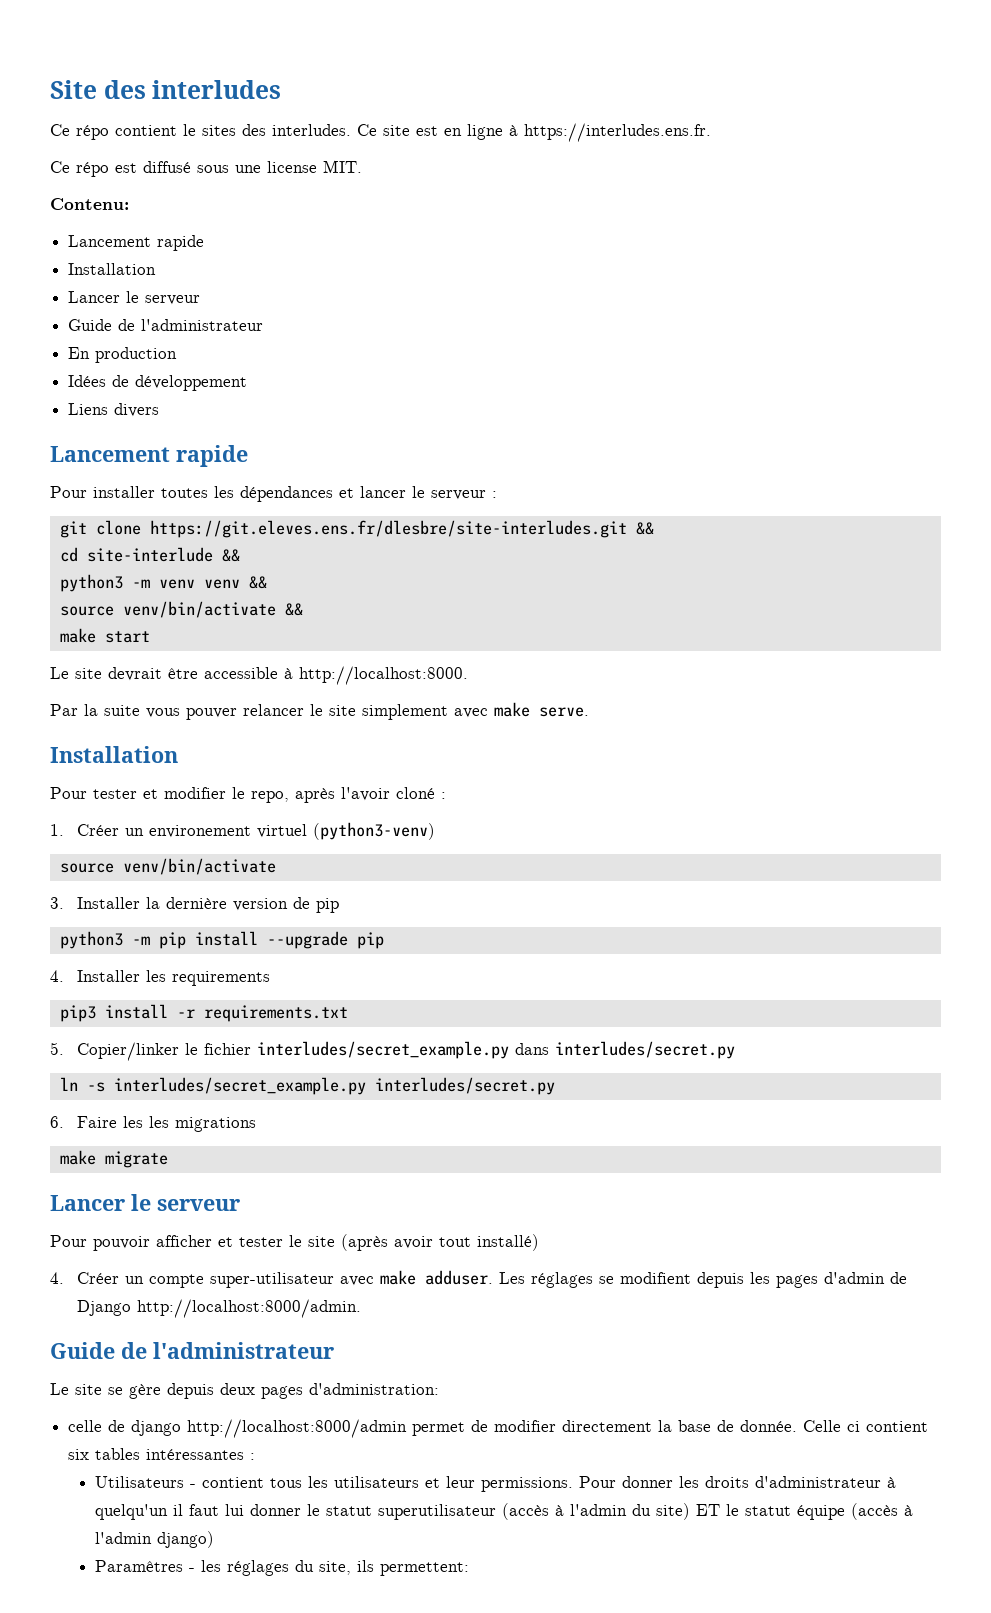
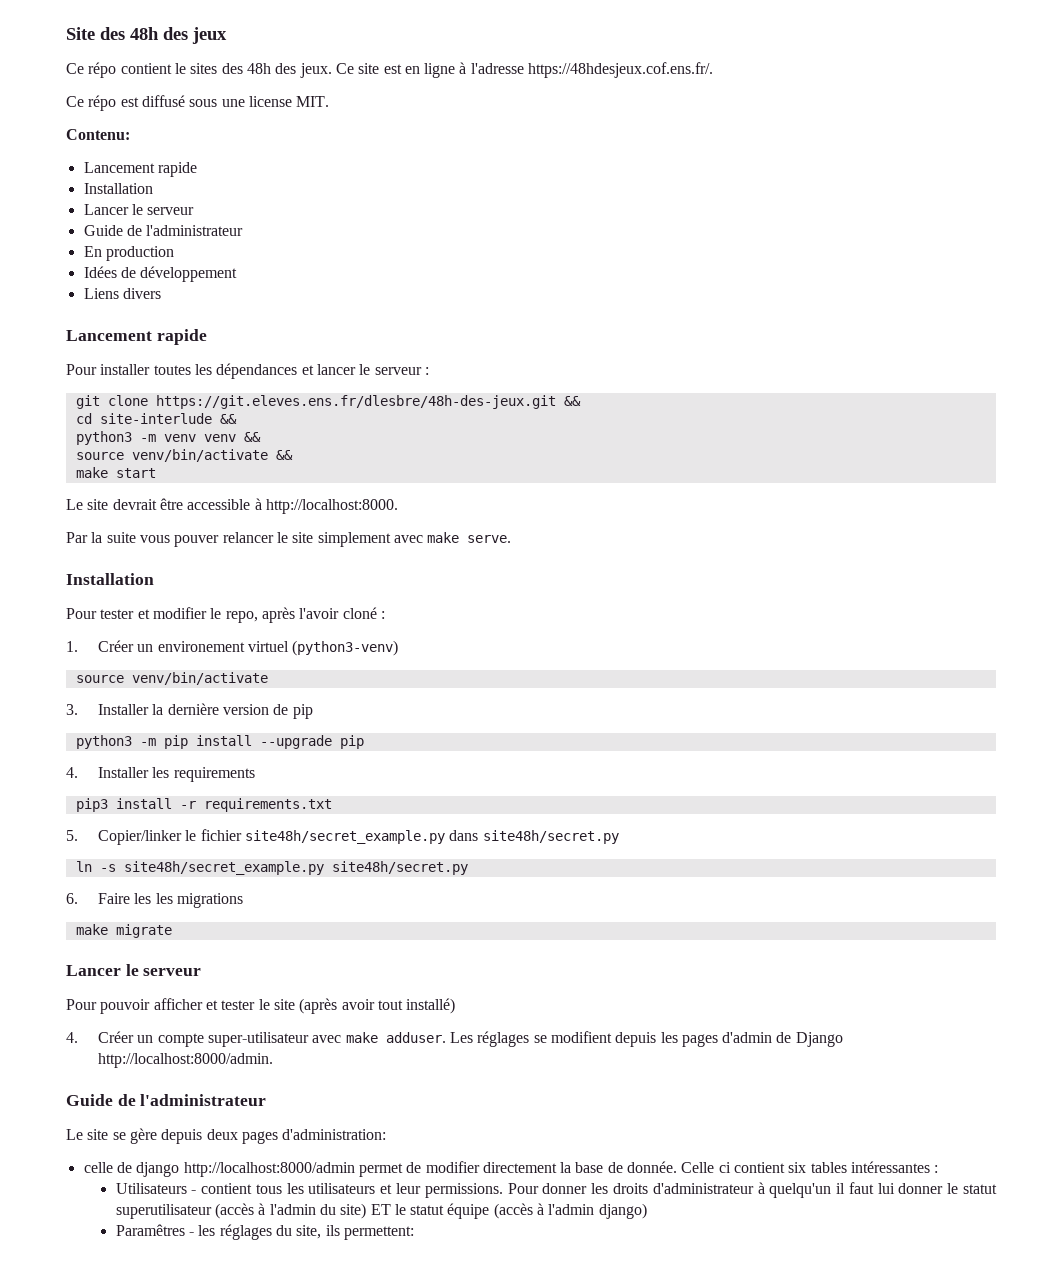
[152,80,282,99] interludes -> [130,27,227,44] 48h des jeux
[272,124,351,136] interludes. -> [246,63,332,78] 48h des jeux.
[524,123,711,142] https://interludes.ens.fr. -> [470,62,714,78] l'adresse https://48hdesjeux.cof.ens.fr/.
[149,520,627,538] https://git.eleves.ens.fr/dlesbre/site-interludes.git -> [155,395,556,409] https://git.eleves.ens.fr/dlesbre/48h-des-jeux.git
[256,1041,735,1059] interludes/secret_example.py dans interludes/secret.py -> [244,830,619,844] site48h/secret_example.py dans site48h/secret.py
[113,1077,555,1095] interludes/secret_example.py interludes/secret.py -> [123,861,468,875] site48h/secret_example.py site48h/secret.py

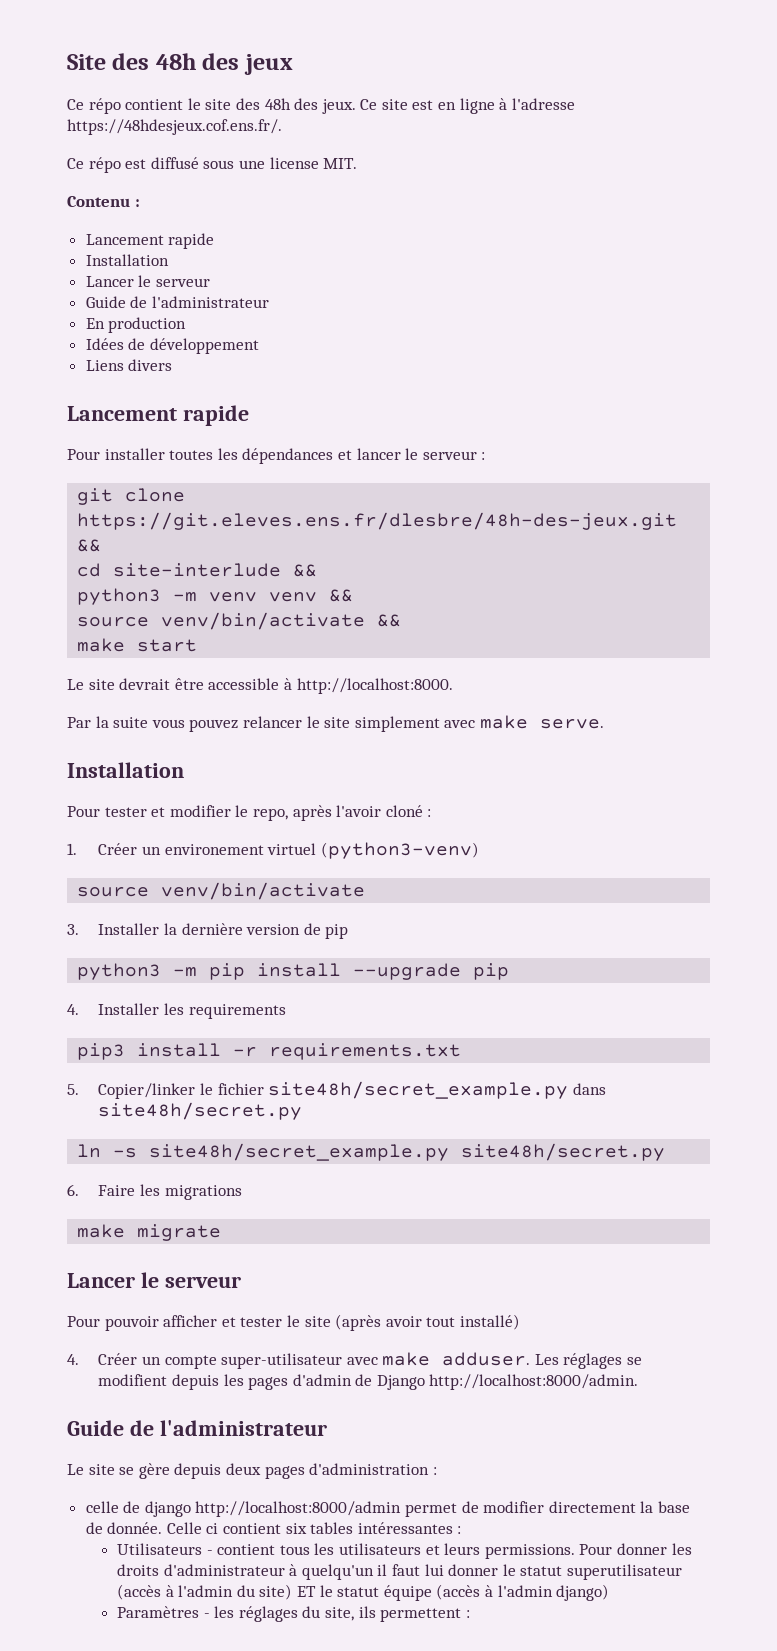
[190,63,218,74] sites -> [205,99,232,110] site
[66,129,130,140] Contenu: -> [67,196,140,207] Contenu :
[174,535,220,547] pouver -> [189,719,239,732] pouvez
[155,893,173,904] les -> (160, 1190) none
[282,1129,387,1140] d'administration: -> [309,1463,437,1475] d'administration :
[396,1183,422,1194] leur -> [444,1543,481,1555] leurs
[115,1224,185,1236] Paramêtres -> [117,1606,200,1618] Paramètres
[343,1226,414,1240] permettent: -> [380,1608,470,1622] permettent :

